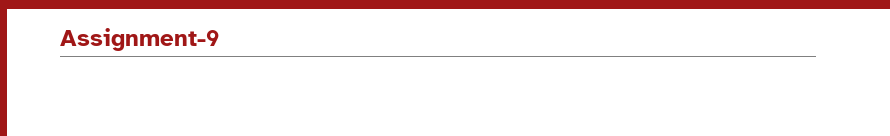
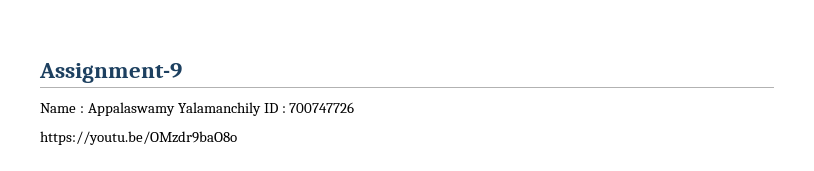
(219, 39) none -> [40,102,355,116] [40,131,237,145] // Name : Appalaswamy Yalamanchily ID : 700747726 // https://youtu.be/OMzdr9baO8o

